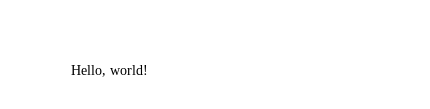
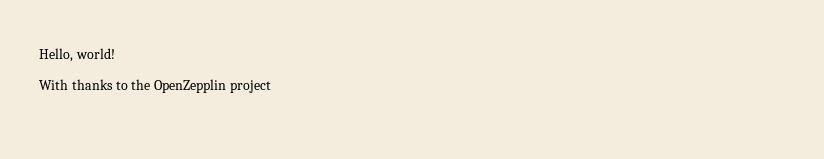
(148, 70) none -> [39,79,271,93] // With thanks to the OpenZepplin project

